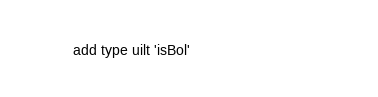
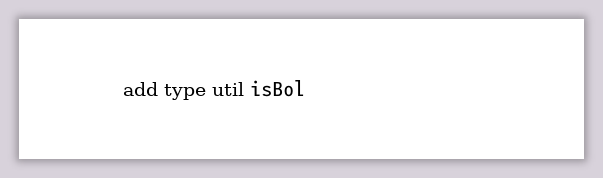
[132,44,190,55] uilt 'isBol' -> [212,80,305,97] util isBol

